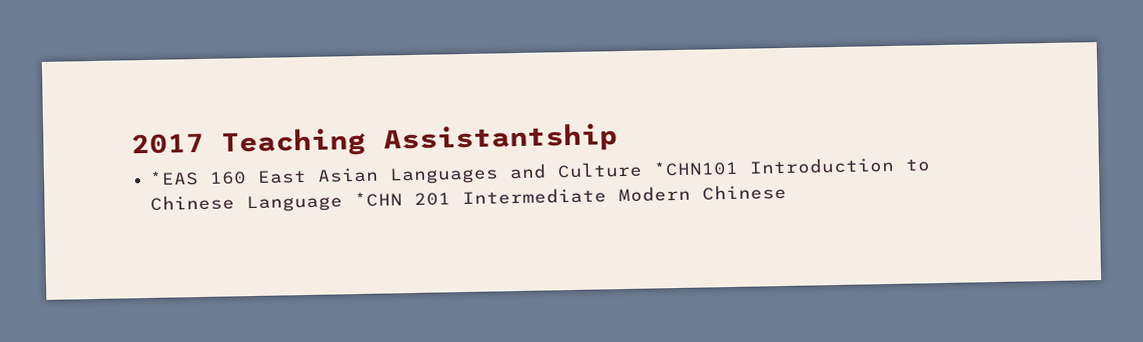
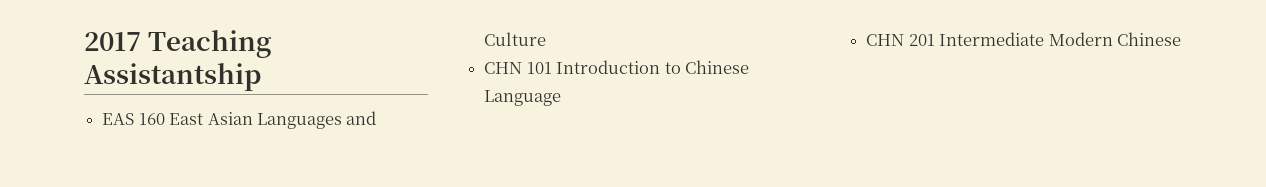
[149,170,200,186] *EAS -> [102,113,135,125] EAS
[653,159,740,177] *CHN101 -> [484,62,552,74] // CHN 101
[354,191,404,208] *CHN -> [866,34,905,46] // CHN

